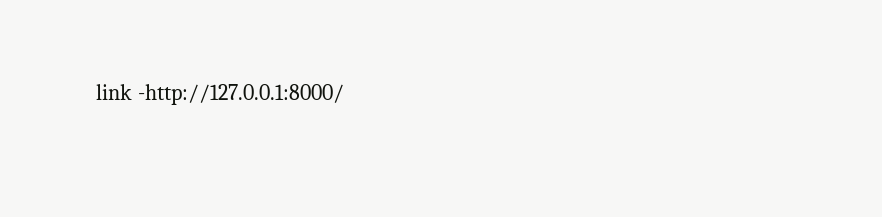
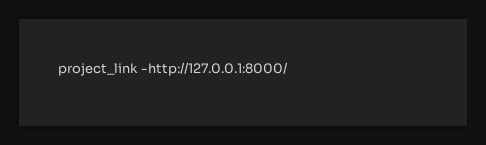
[96,84,132,100] link -> [58,63,138,76] project_link

